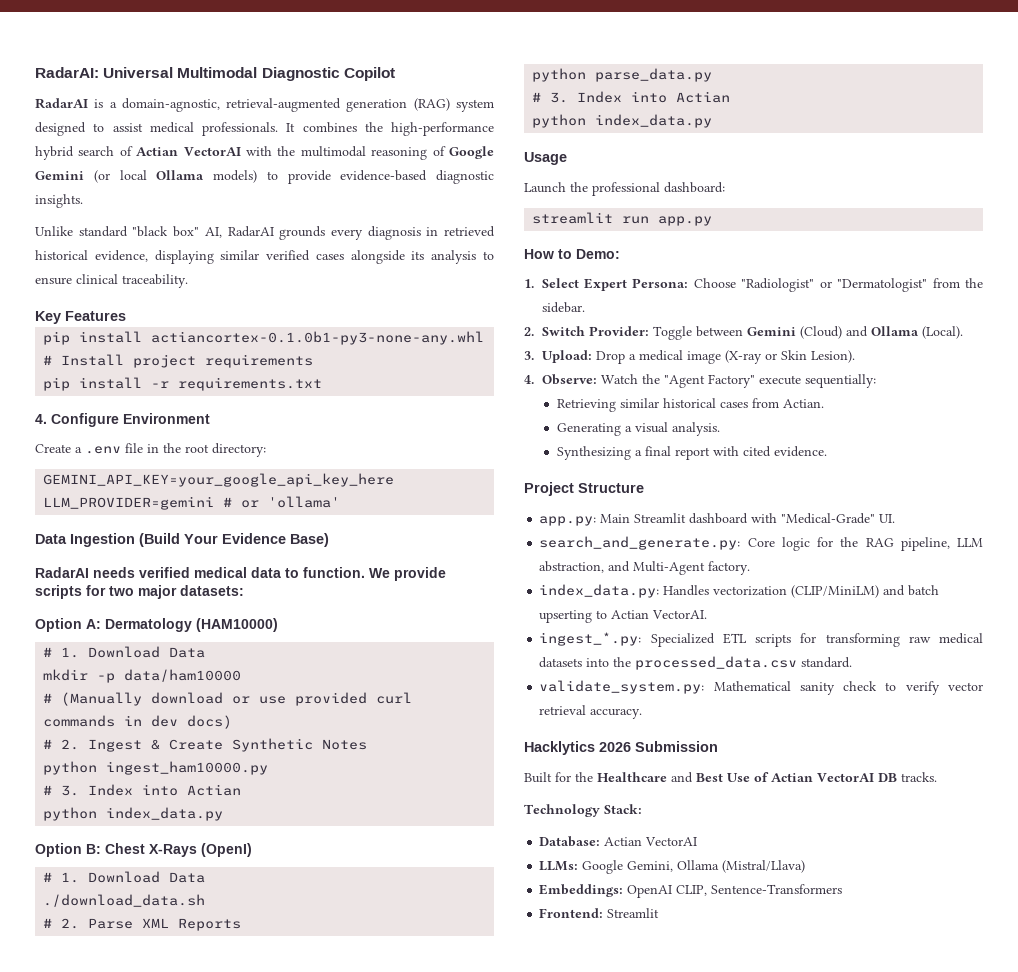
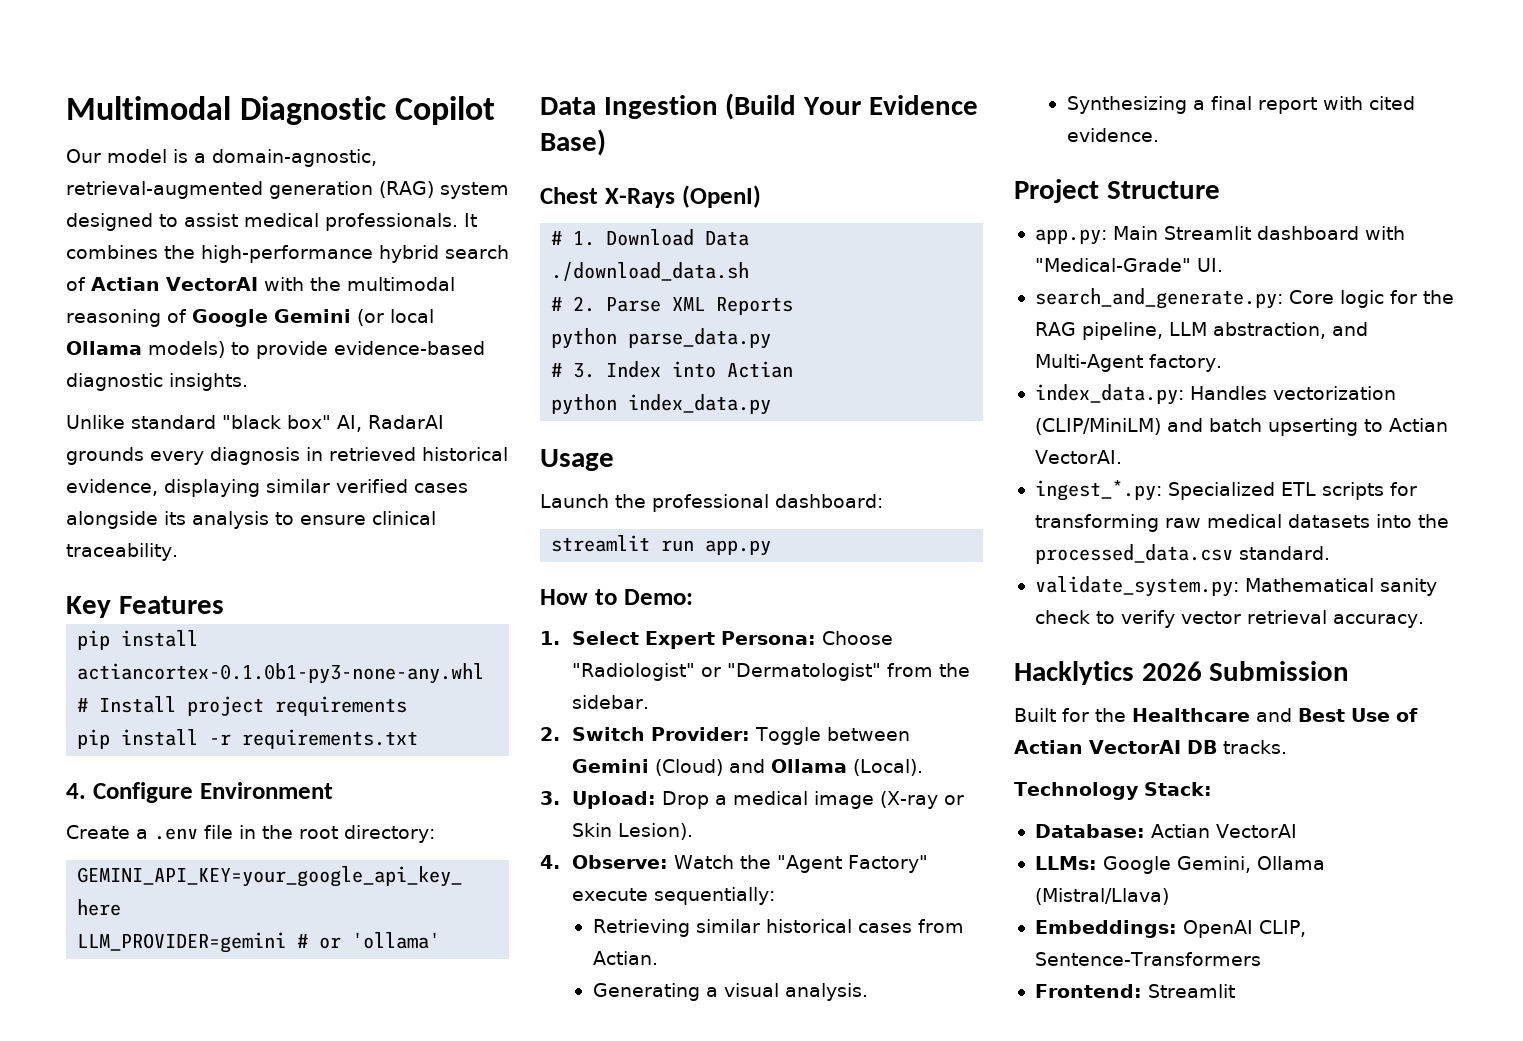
[35,67,174,78] RadarAI: Universal -> (66, 108) none
[35,98,88,109] RadarAI -> [66,149,167,163] Our model
[35,567,446,581] [35,585,244,599] [35,618,278,632] [43,646,206,658] [43,669,242,683] [43,692,413,706] [43,715,233,729] [43,738,368,752] [43,761,269,775] [43,784,242,796] [43,807,224,821] [35,843,101,857] RadarAI needs verified medical data to function. We provide scripts for two major datasets: // Option A: Dermatology (HAM10000) // # 1. Download Data // mkdir -p data/ham10000 // # (Manually download or use provided curl commands in dev docs) // # 2. Ingest & Create Synthetic Notes // python ingest_ham10000.py // # 3. Index into Actian // python index_data.py // Option B: -> (606, 142) none

